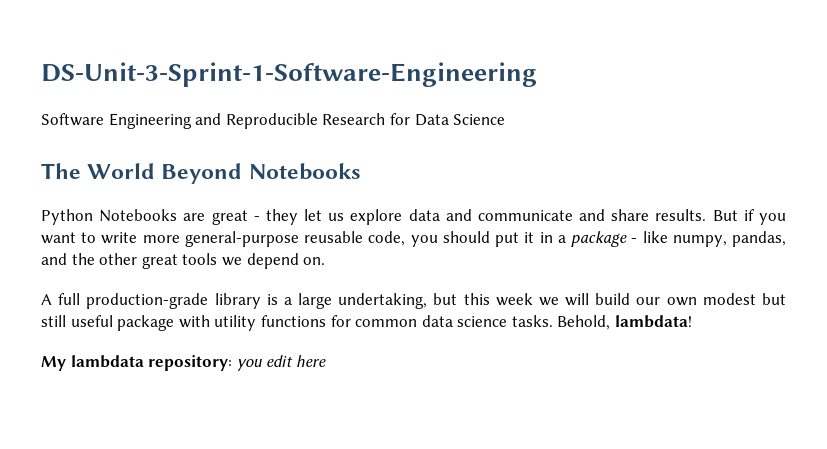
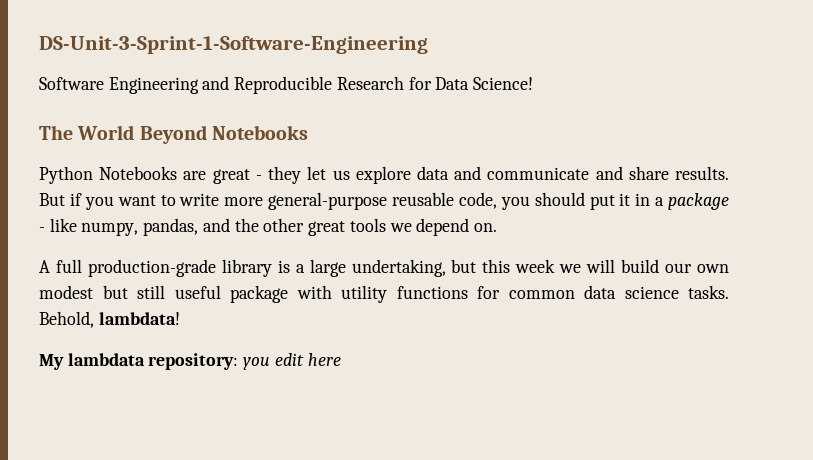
[453,114,506,125] Science -> [473,77,534,90] Science!

